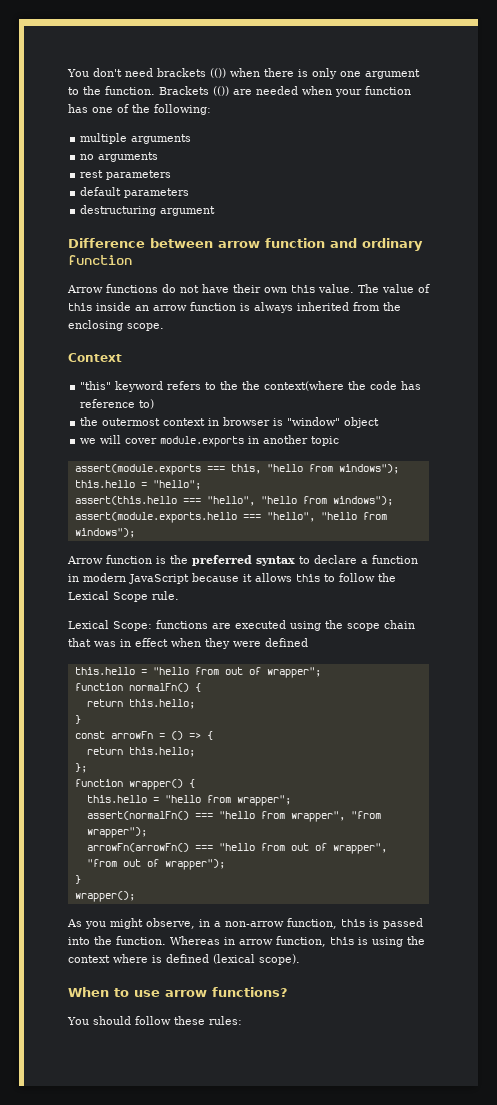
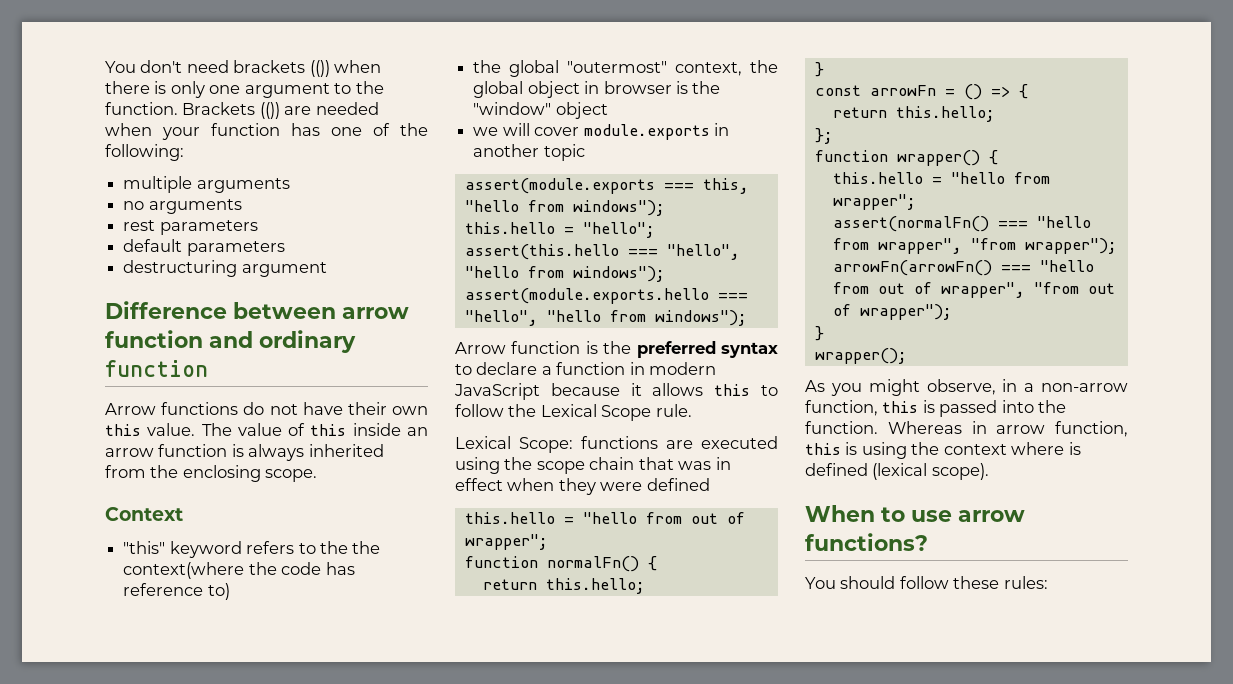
[102,418,206,426] outermost context -> [509,60,778,77] [473,81,580,98] global "outermost" context, the global object
(284, 422) none -> [692,81,721,94] the

